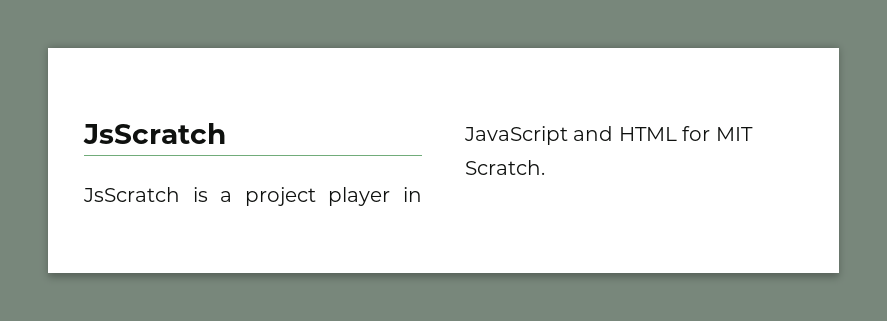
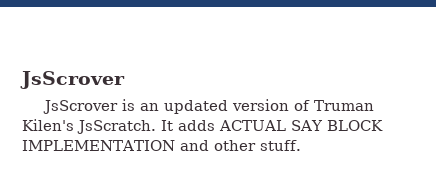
[83,123,226,144] [83,187,422,206] [464,126,753,145] [465,160,545,175] JsScratch // JsScratch is a project player in JavaScript and HTML for MIT Scratch. -> [20,71,125,89] [43,99,375,114] [22,119,383,134] [22,140,301,151] JsScrover // JsScrover is an updated version of Truman Kilen's JsScratch. It adds ACTUAL SAY BLOCK IMPLEMENTATION and other stuff.

